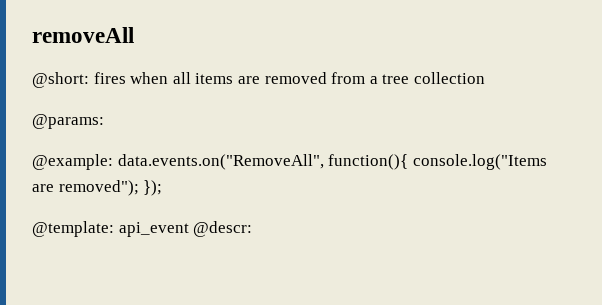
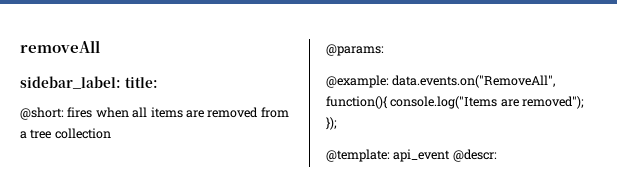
(134, 35) none -> [20,76,158,89] // sidebar_label: title:

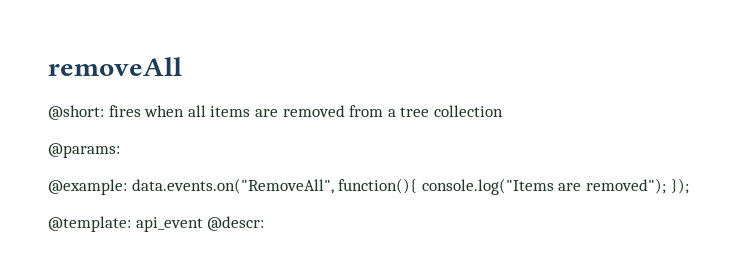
[20,76,158,89] // sidebar_label: title: -> (182, 66) none

